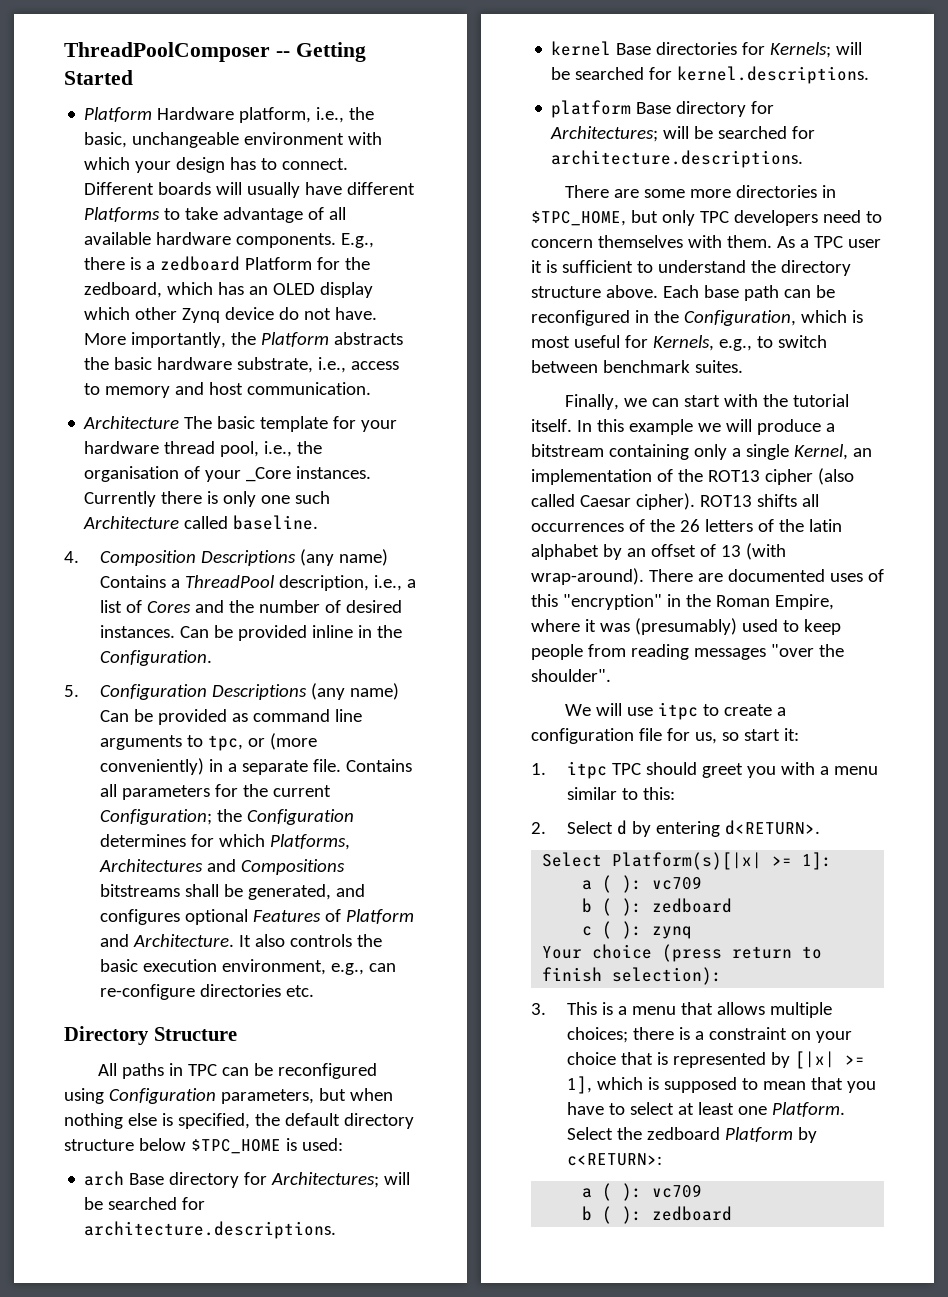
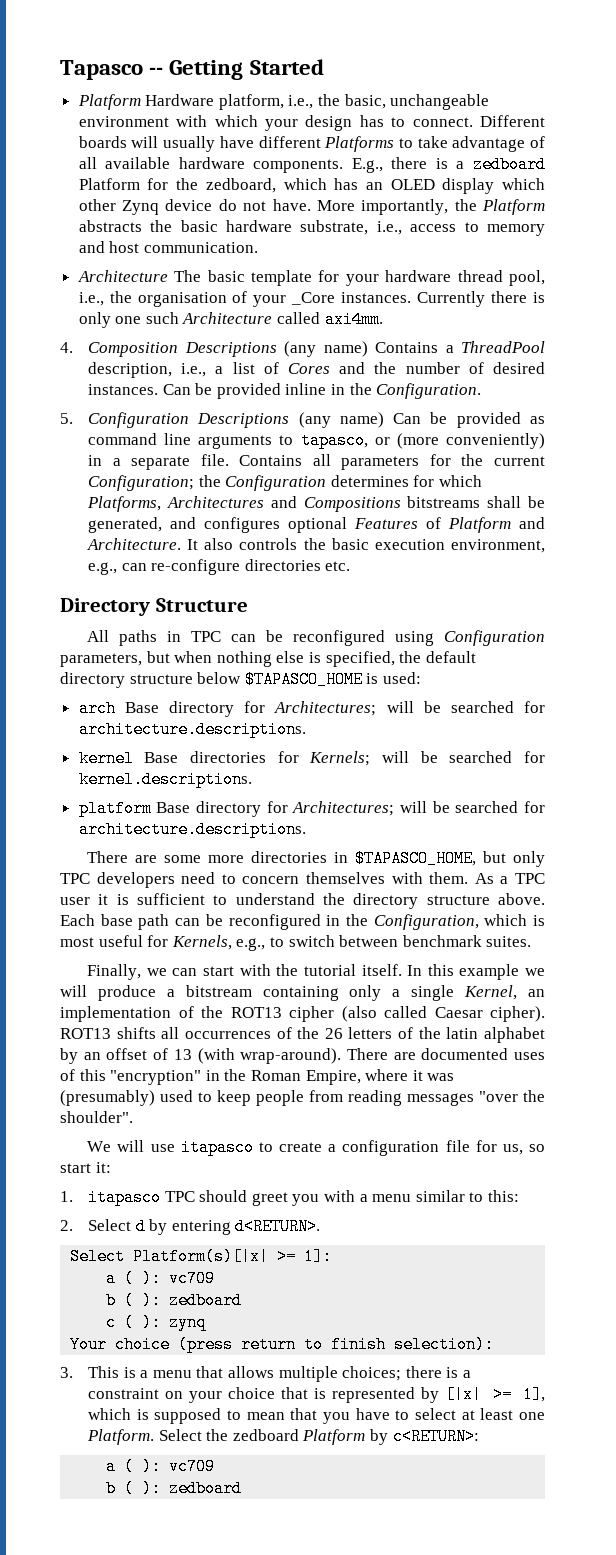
[64,42,270,62] ThreadPoolComposer -> [60,60,143,80] Tapasco
[233,515,319,530] baseline. -> [324,311,383,328] axi4mm.
[208,735,244,751] tpc, -> [300,432,368,449] tapasco,
[190,1139,281,1154] $TPC_HOME -> [244,671,363,688] $TAPASCO_HOME
[531,211,626,226] $TPC_HOME, -> [355,850,477,867] $TAPASCO_HOME,
[658,702,699,720] itpc -> [180,1139,254,1156] itapasco
[567,761,608,779] itpc -> [88,1189,162,1206] itapasco

